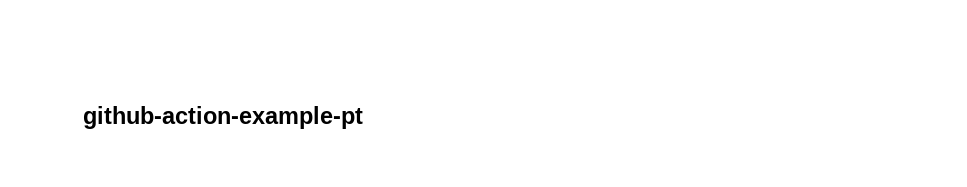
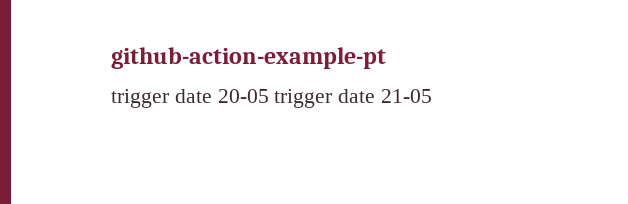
(363, 117) none -> [111,89,433,108] // trigger date 20-05 trigger date 21-05

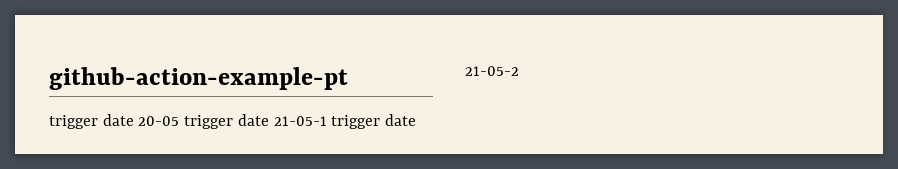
[381,89,433,103] 21-05 -> [273,114,417,129] [465,66,519,76] 21-05-1 trigger date 21-05-2

